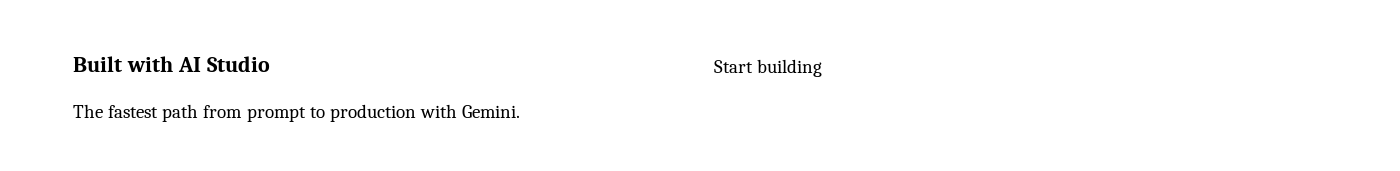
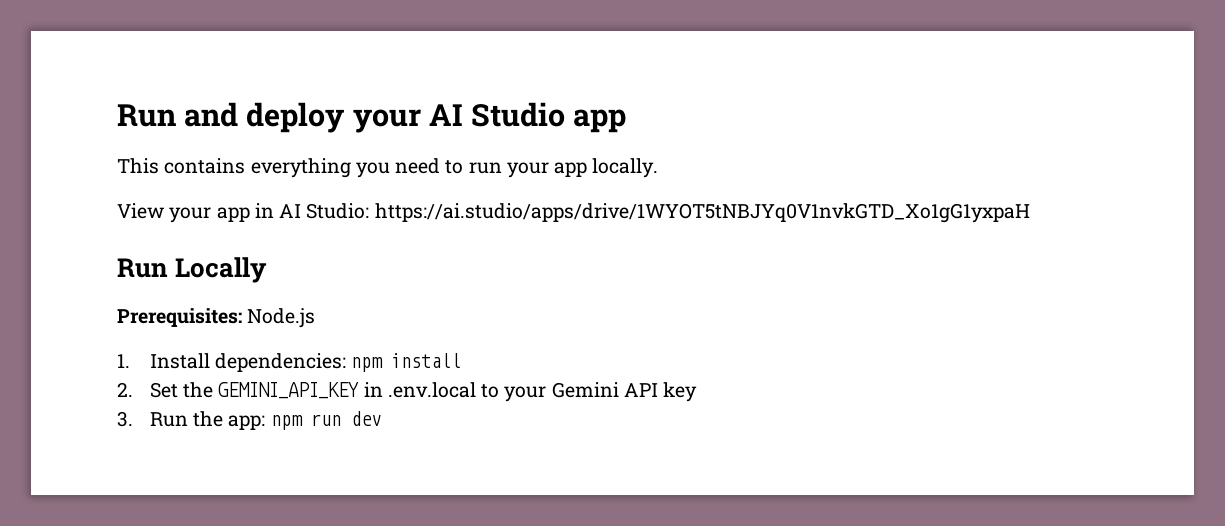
[73,56,270,72] [73,104,521,122] [714,59,823,77] Built with AI Studio // The fastest path from prompt to production with Gemini. // Start building -> [117,102,627,133] [117,158,659,178] [117,203,1030,223] [117,257,268,283] [117,308,316,328] [117,353,462,372] [117,382,698,402] [117,411,381,430] Run and deploy your AI Studio app // This contains everything you need to run your app locally. // View your app in AI Studio: https://ai.studio/apps/drive/1WYOT5tNBJYq0V1nvkGTD_Xo1gG1yxpaH // Run Locally // Prerequisites: Node.js // 1. Install dependencies: npm install // 2. Set the GEMINI_API_KEY in .env.local to your Gemini API key // 3. Run the app: npm run dev

